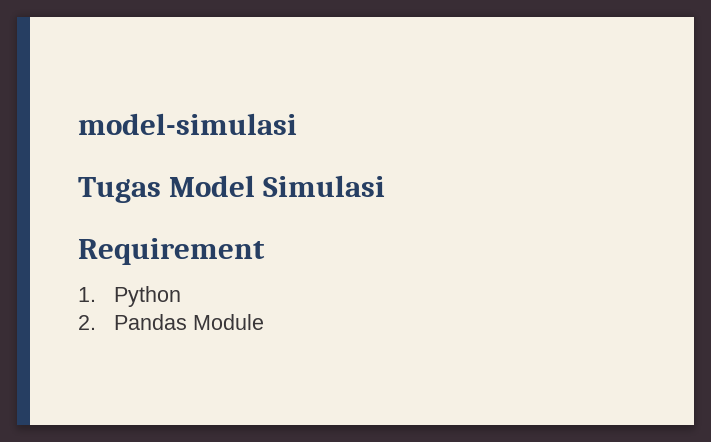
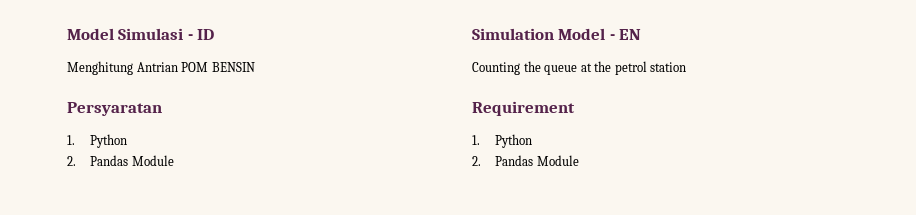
[78,113,297,135] [78,177,161,203] model-simulasi // Tugas -> (67, 34) none
(386, 186) none -> [187,29,215,40] [67,61,255,75] [67,102,162,116] [67,134,128,148] [67,155,174,166] [472,28,642,40] [472,61,687,75] - ID // Menghitung Antrian POM BENSIN // Persyaratan // 1. Python // 2. Pandas Module // Simulation Model - EN // Counting the queue at the petrol station

